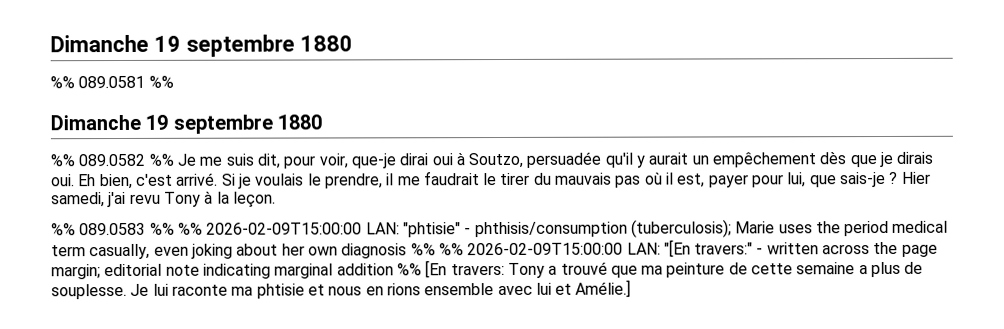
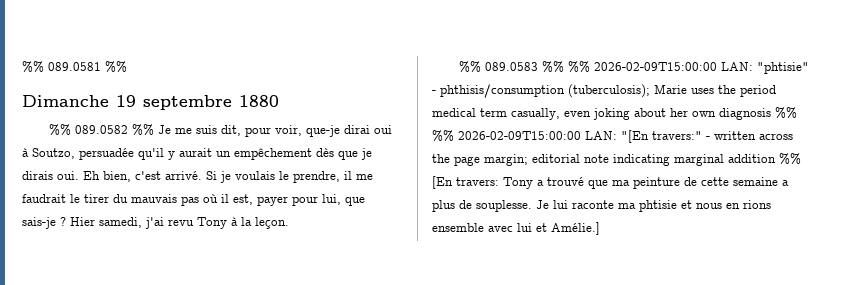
[50,34,353,57] Dimanche 19 septembre 1880 // -> (22, 67) none

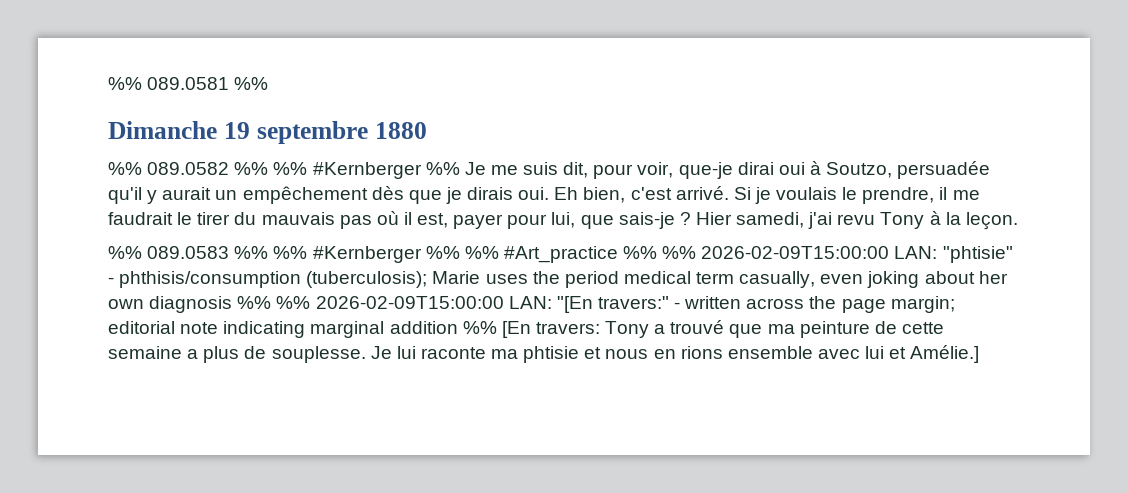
(155, 130) none -> [273,162,460,179] %% #Kernberger %%
(591, 67) none -> [312,246,697,263] #Kernberger %% %% #Art_practice %% %%

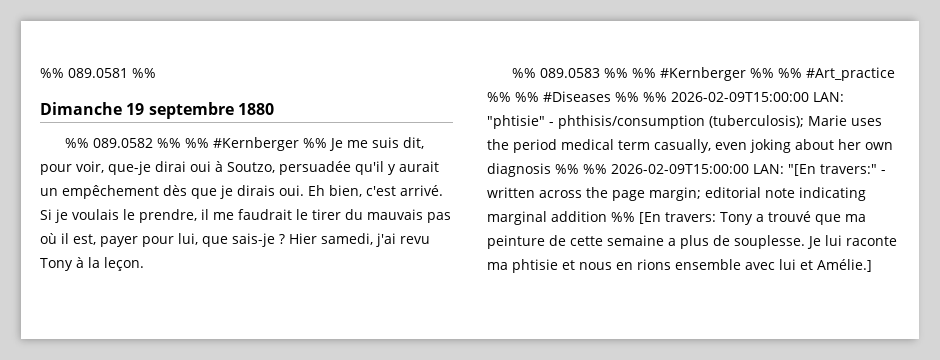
(697, 252) none -> [543,91,667,102] #Diseases %% %%

